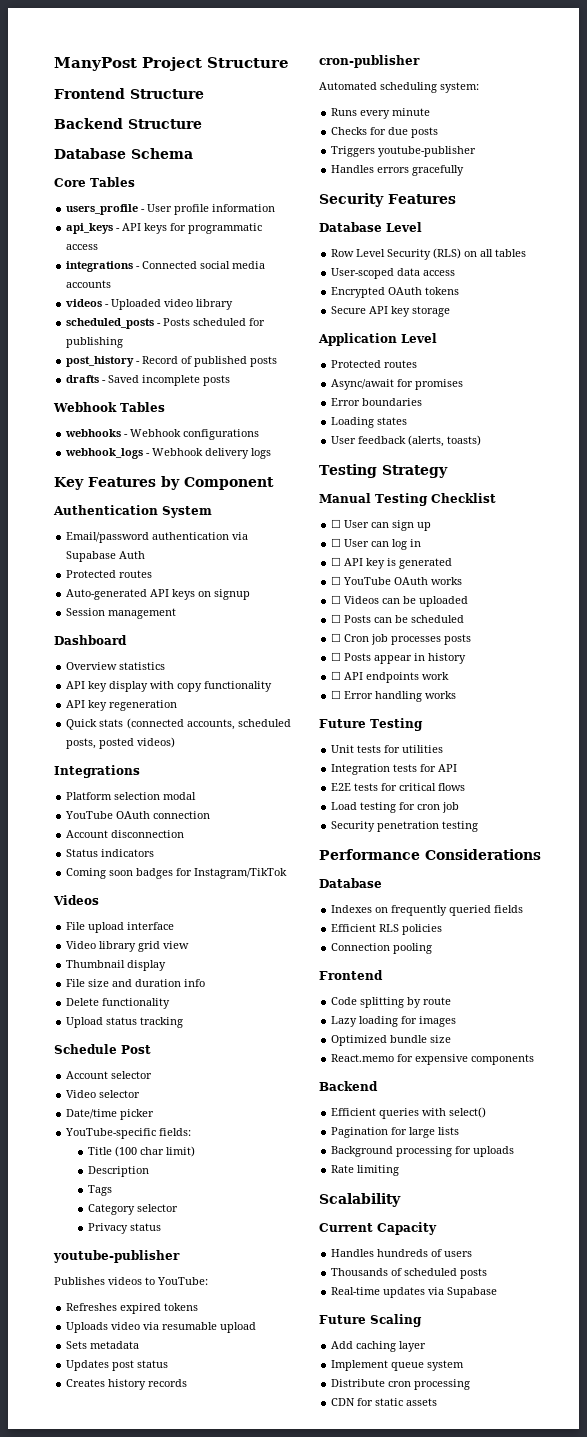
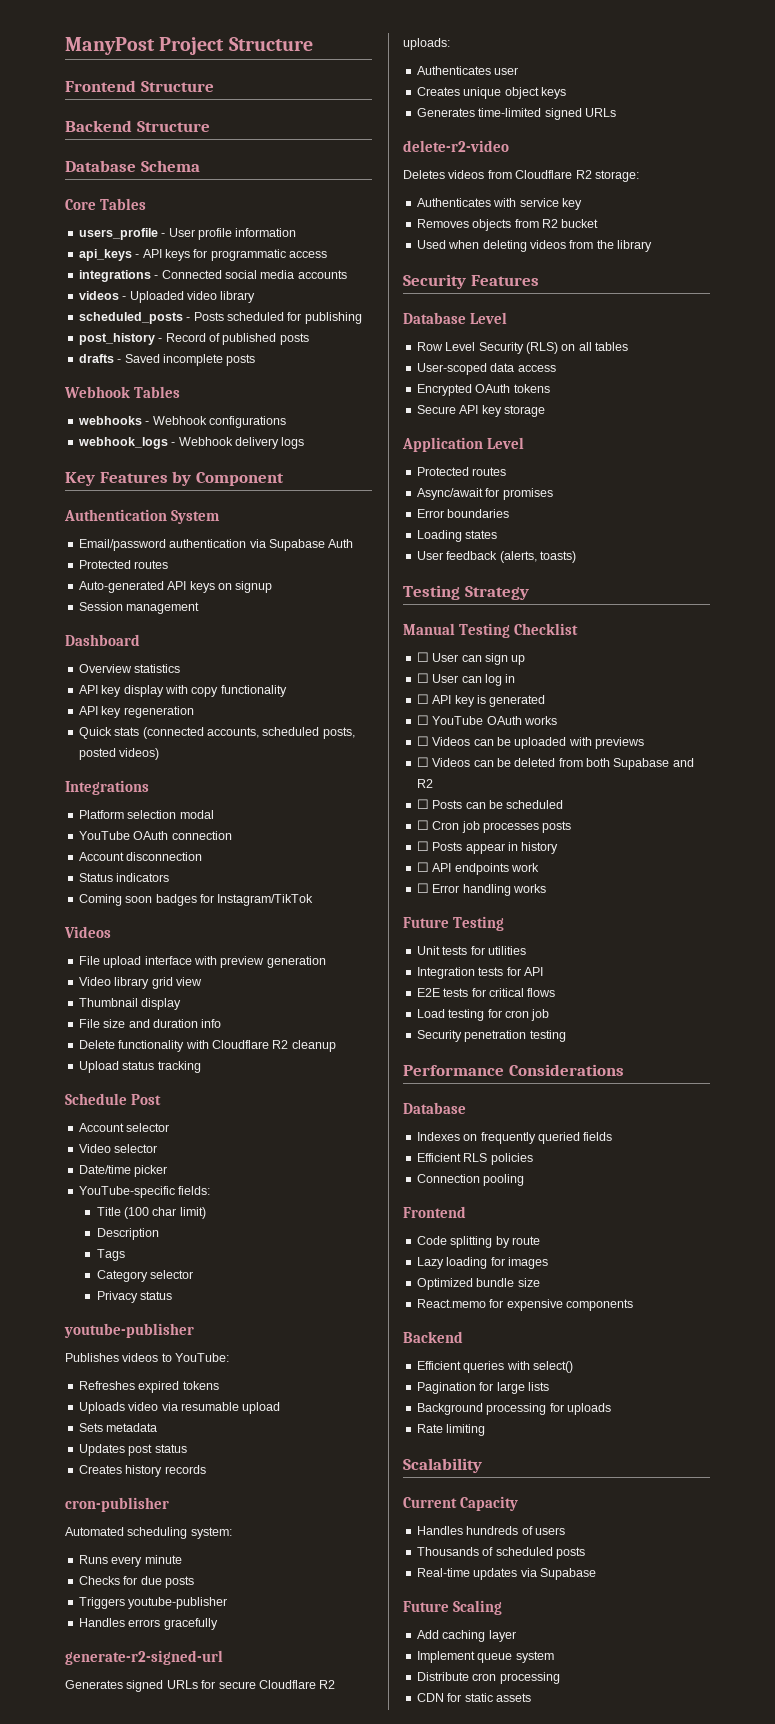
(175, 926) none -> [193,956,326,968] with preview generation
(171, 1003) none -> [185,1040,336,1052] with Cloudflare R2 cleanup
(465, 170) none -> [65,1650,223,1665] [65,1680,336,1692] [403,38,450,50] [416,66,519,75] [416,87,566,99] [416,108,616,120] [403,140,509,152] [403,170,639,182] [416,198,582,210] [416,219,599,231] [416,240,652,252] // generate-r2-signed-url // Generates signed URLs for secure Cloudflare R2 uploads: // Authenticates user // Creates unique object keys // Generates time-limited signed URLs // delete-r2-video // Deletes videos from Cloudflare R2 storage: // Authenticates with service key // Removes objects from R2 bucket // Used when deleting videos from the library
(469, 601) none -> [568,737,644,749] [416,757,694,770] [416,779,433,788] with previews // ☐ Videos can be deleted from both Supabase and R2

